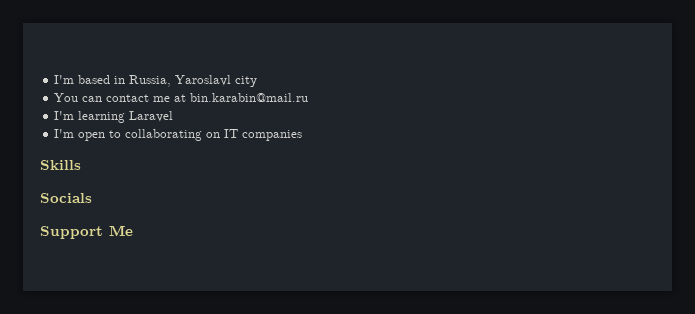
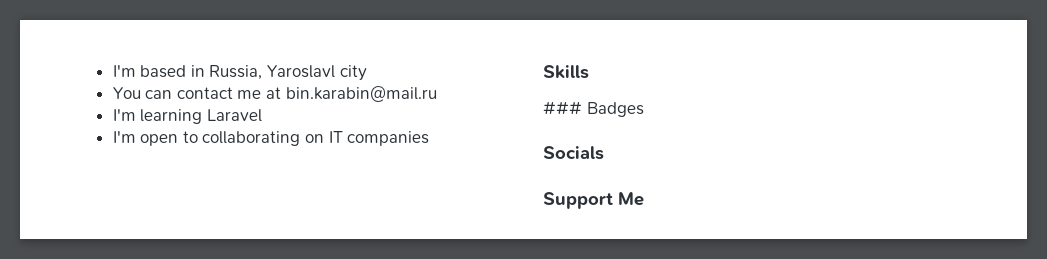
(81, 165) none -> [543,101,644,117] // ### Badges

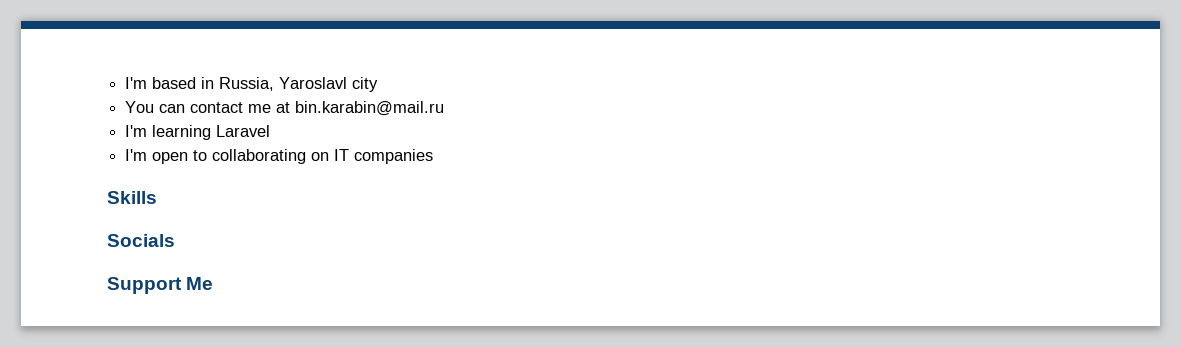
[543,101,644,117] // ### Badges -> (157, 197) none

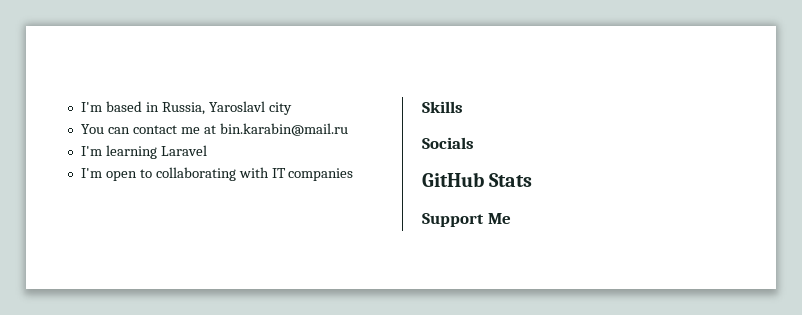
[311,152,330,161] on -> [238,167,269,178] with
(175, 240) none -> [422,172,533,187] // GitHub Stats

